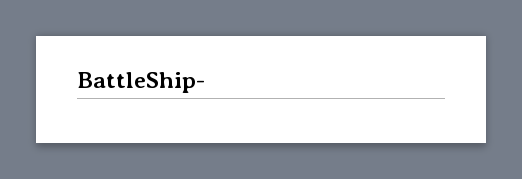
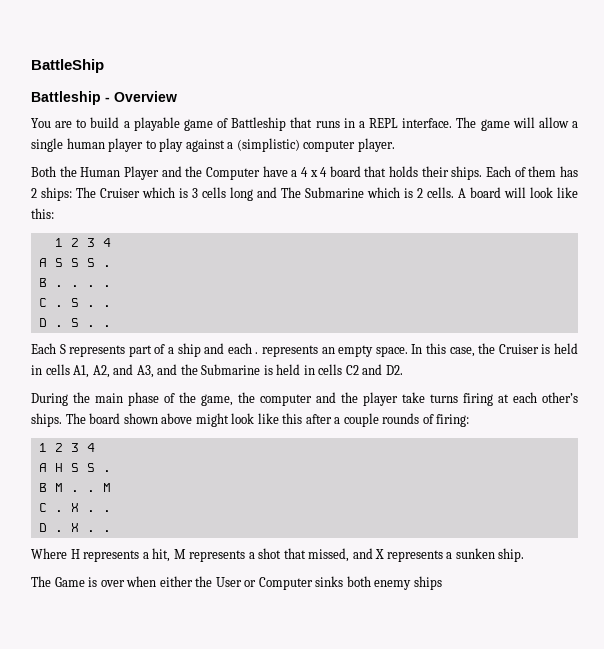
[77,72,205,93] BattleShip- -> [31,59,104,73] [31,91,177,105] [31,117,578,131] [31,138,395,152] [31,166,578,180] [31,187,578,201] [31,208,54,219] [54,238,111,247] [38,258,111,267] [38,278,111,287] [38,298,111,307] [38,318,111,327] [31,343,579,357] [31,364,403,378] [31,392,578,406] [31,413,470,427] [38,443,95,452] [38,463,111,472] [38,483,111,492] [38,503,111,512] [38,523,111,532] [31,548,525,562] [31,576,442,590] BattleShip // Battleship - Overview // You are to build a playable game of Battleship that runs in a REPL interface. The game will allow a single human player to play against a (simplistic) computer player. // Both the Human Player and the Computer have a 4 x 4 board that holds their ships. Each of them has 2 ships: The Cruiser which is 3 cells long and The Submarine which is 2 cells. A board will look like this: // 1 2 3 4 // A S S S . // B . . . . // C . S . . // D . S . . // Each S represents part of a ship and each . represents an empty space. In this case, the Cruiser is held in cells A1, A2, and A3, and the Submarine is held in cells C2 and D2. // During the main phase of the game, the computer and the player take turns firing at each other’s ships. The board shown above might look like this after a couple rounds of firing: // 1 2 3 4 // A H S S . // B M . . M // C . X . . // D . X . . // Where H represents a hit, M represents a shot that missed, and X represents a sunken ship. // The Game is over when either the User or Computer sinks both enemy ships

